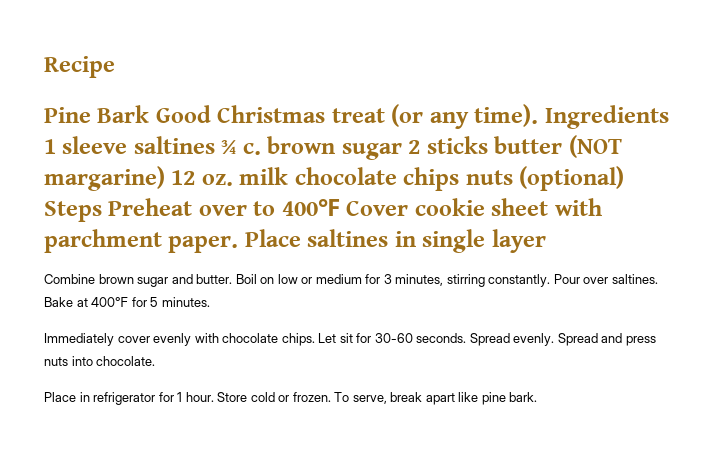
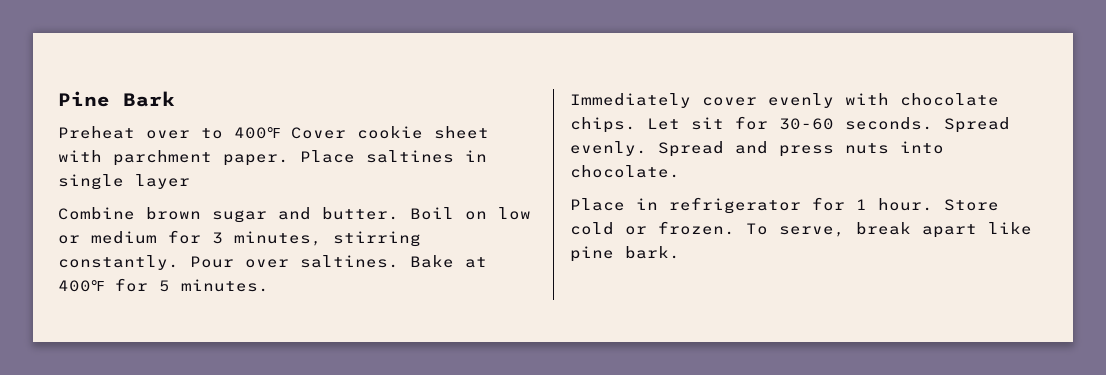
[44,56,115,78] Recipe // -> (58, 99) none
[155,104,669,129] [44,135,622,160] [44,166,625,191] [44,201,102,222] Good Christmas treat (or any time). Ingredients 1 sleeve saltines ¾ c. brown sugar 2 sticks butter (NOT margarine) 12 oz. milk chocolate chips nuts (optional) Steps -> (175, 99) //

